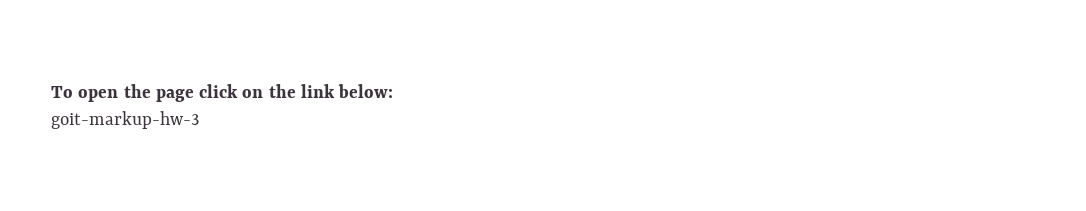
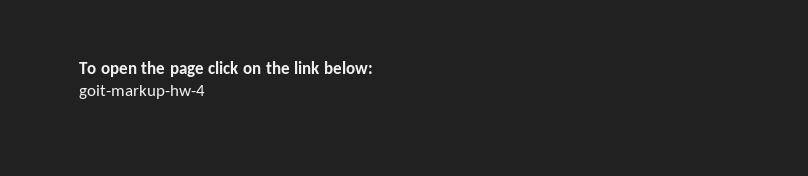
[51,111,199,129] goit-markup-hw-3 -> [79,85,205,99] goit-markup-hw-4

